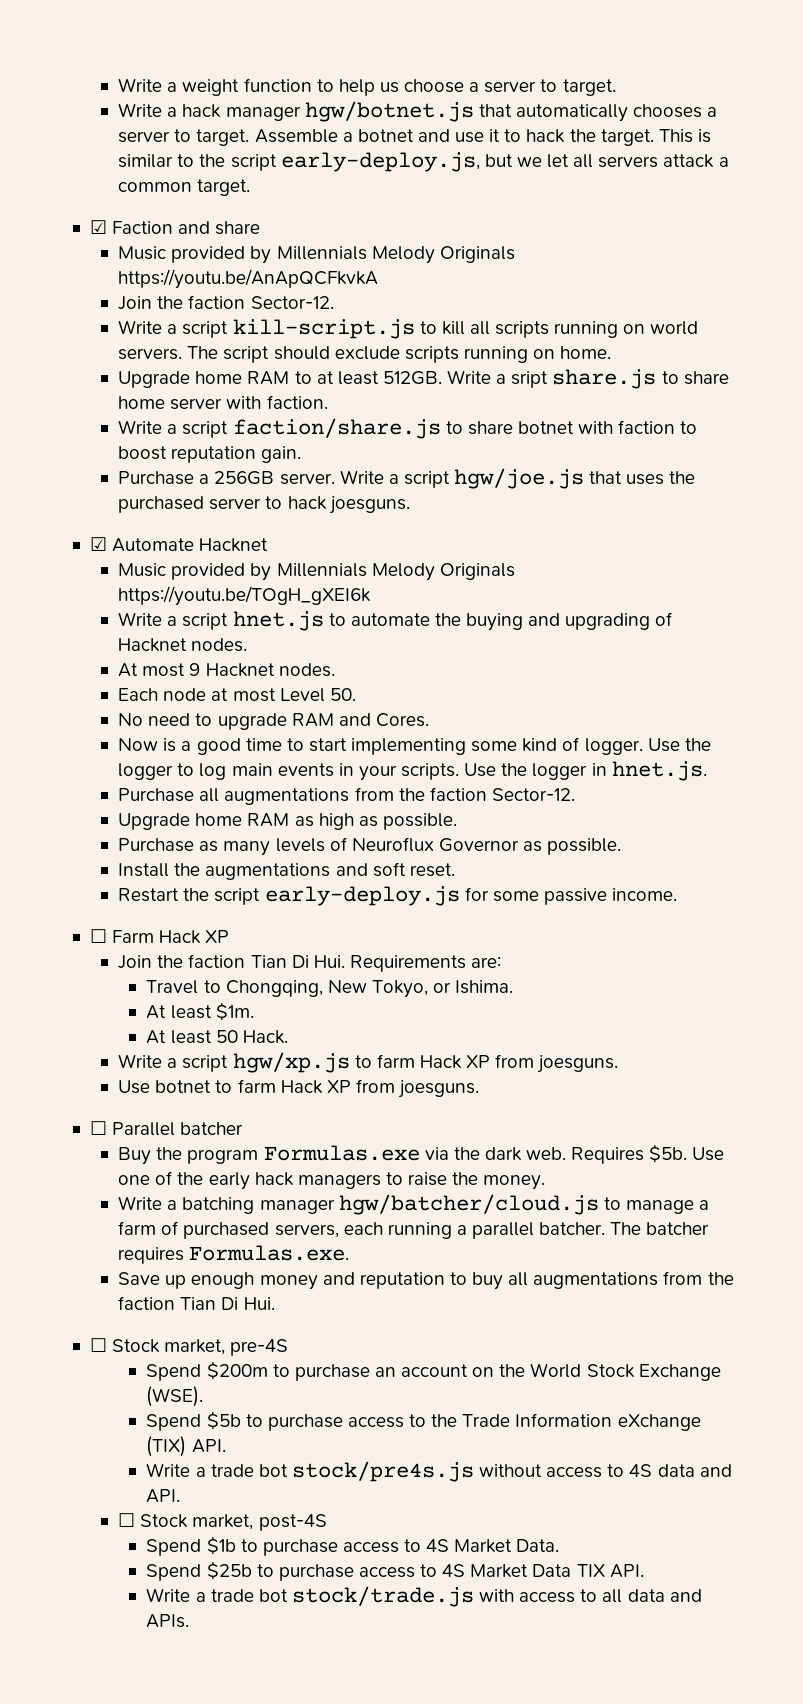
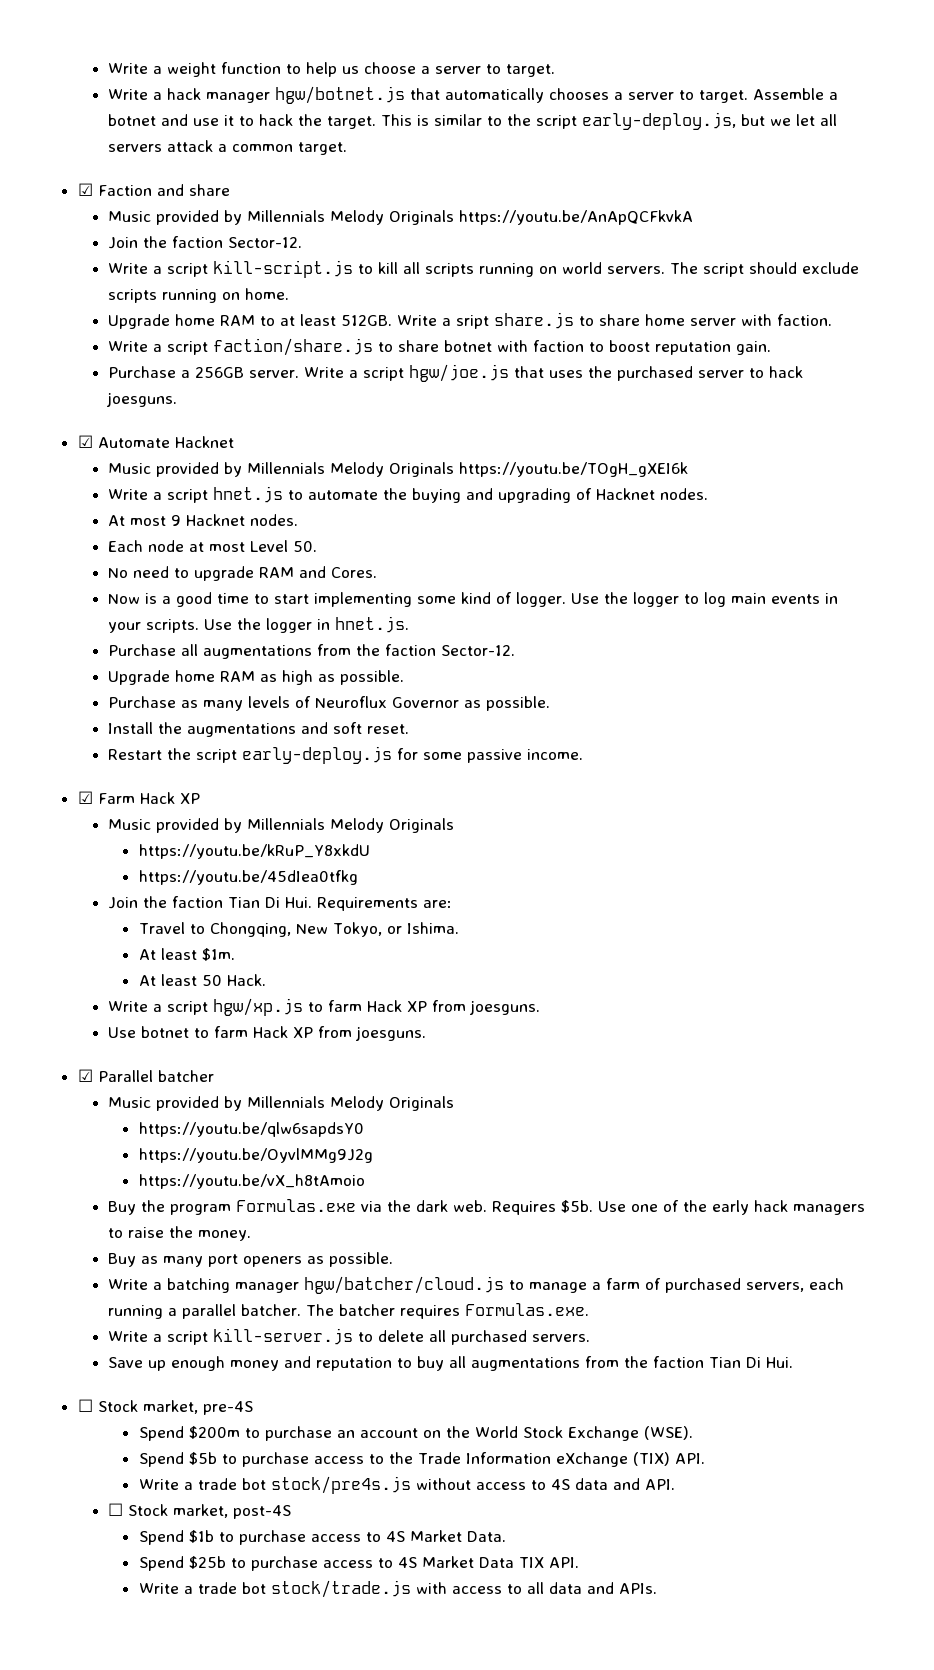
[89,929,107,943] ☐ -> [77,791,93,804] ☑
(230, 936) none -> [108,818,455,833] [138,844,370,859] [138,870,358,885] // Music provided by Millennials Melody Originals // https://youtu.be/kRuP_Y8xkdU // https://youtu.be/45dIea0tfkg
[89,1121,107,1135] ☐ -> [77,1069,93,1082] ☑
(244, 1128) none -> [108,1096,455,1111] [138,1122,364,1137] [138,1148,373,1163] [138,1174,365,1189] // Music provided by Millennials Melody Originals // https://youtu.be/qlw6sapdsY0 // https://youtu.be/OyvlMMg9J2g // https://youtu.be/vX_h8tAmoio
(546, 1182) none -> [108,1252,394,1267] // Buy as many port openers as possible.
(350, 1253) none -> [108,1328,591,1345] // Write a script kill-server.js to delete all purchased servers.

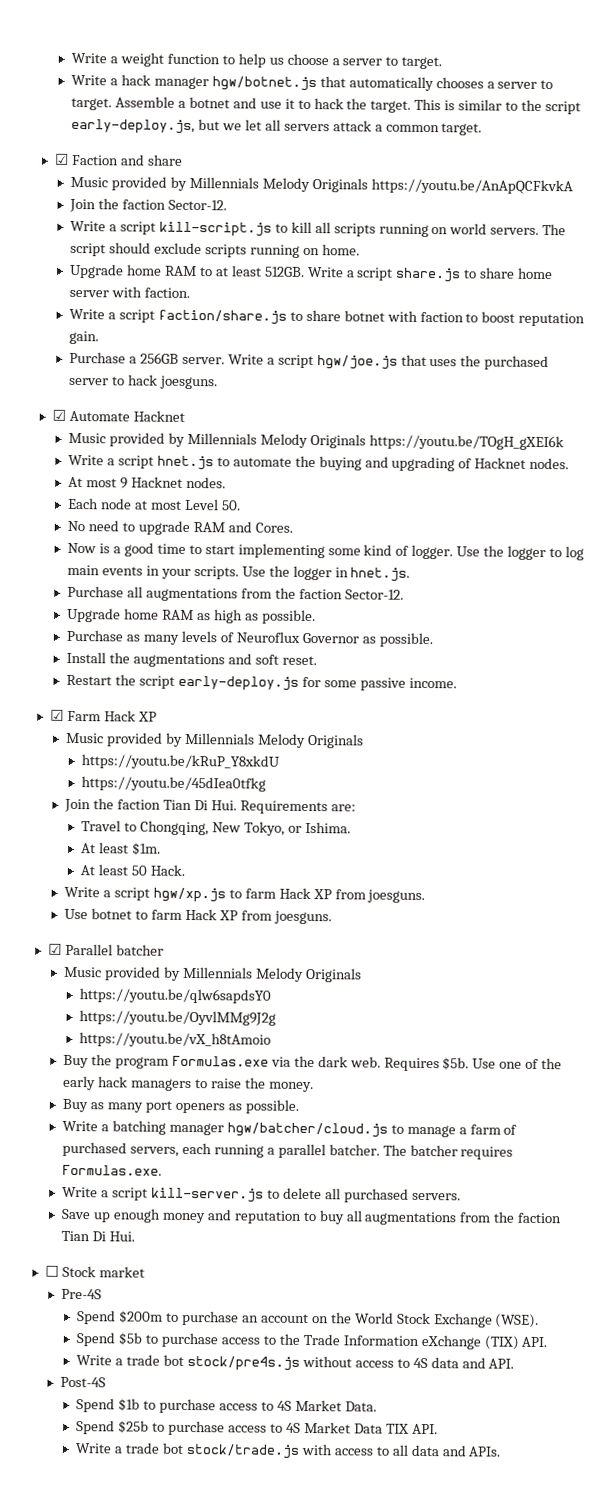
[456,315,490,329] sript -> [356,267,394,281] script
[142,1400,253,1415] market, pre-4S -> [98,1266,145,1278] [61,1288,103,1300] market // Pre-4S
[108,1503,292,1519] ☐ Stock market, post-4S -> [60,1376,107,1388] Post-4S

